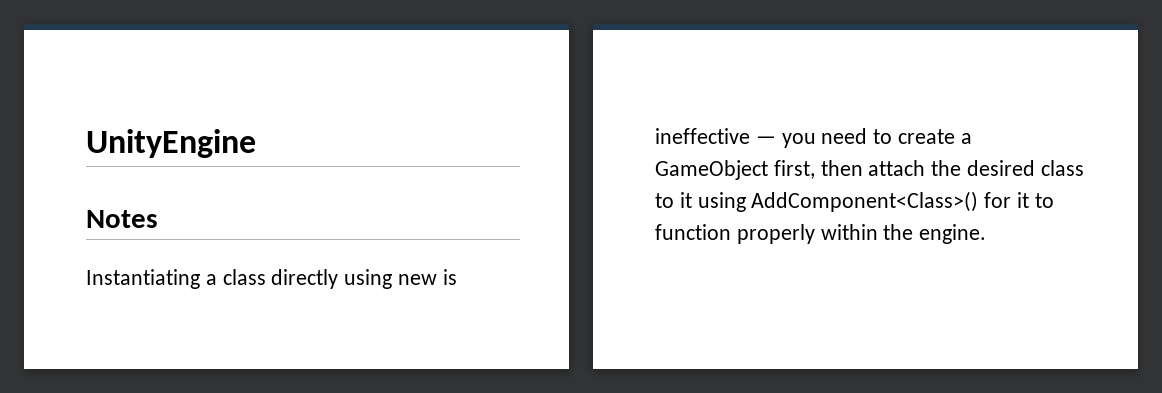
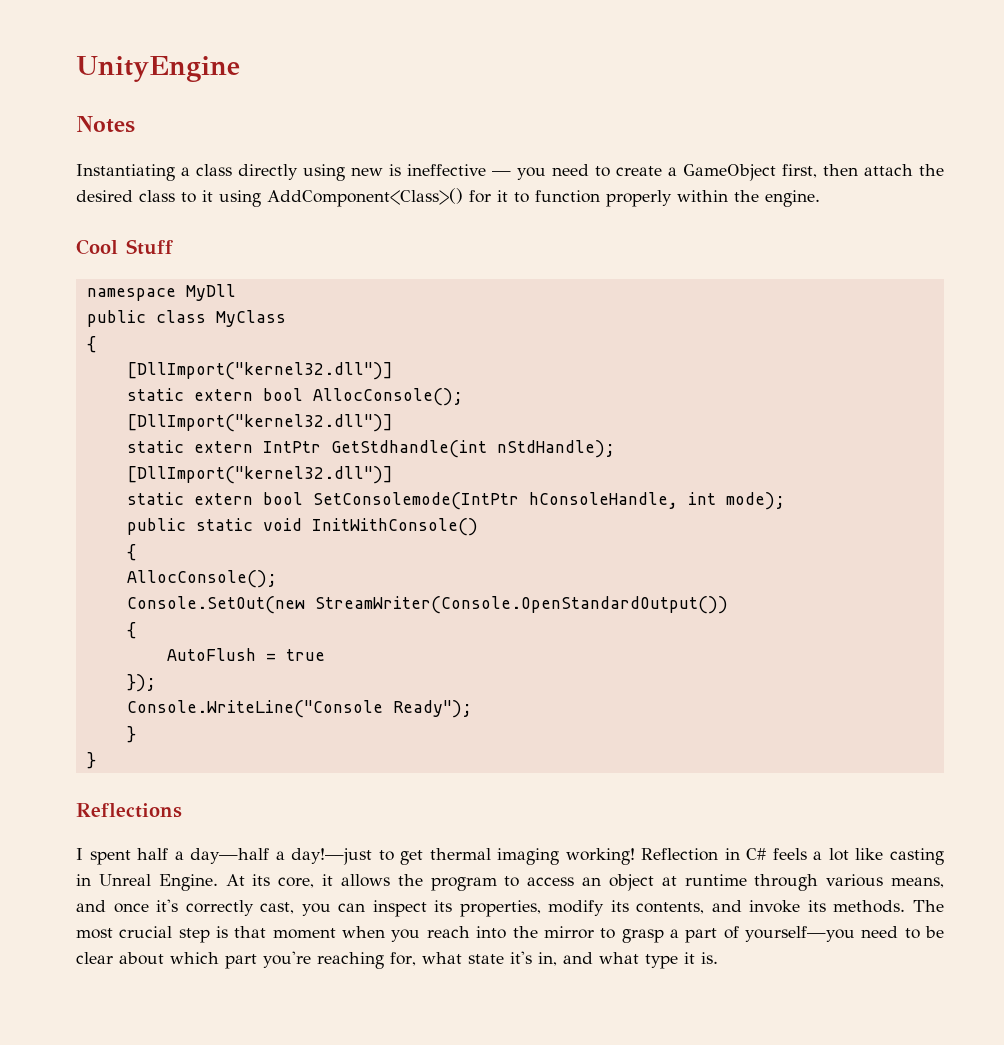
(987, 234) none -> [76,239,173,255] [86,284,236,301] [86,310,286,327] [86,336,96,353] [126,362,393,380] [126,388,463,406] [126,414,393,432] [126,440,615,458] [126,466,393,484] [126,492,785,510] [126,518,478,536] [126,544,136,561] [126,570,277,588] [126,596,728,614] [126,622,136,639] [166,648,325,661] [126,674,156,692] [126,700,472,718] [126,726,136,743] [86,752,96,769] [76,803,182,818] [76,848,944,865] [76,874,945,891] [76,899,944,917] [76,926,945,943] [76,951,718,969] // Cool Stuff // namespace MyDll // public class MyClass // { // [DllImport("kernel32.dll")] // static extern bool AllocConsole(); // [DllImport("kernel32.dll")] // static extern IntPtr GetStdhandle(int nStdHandle); // [DllImport("kernel32.dll")] // static extern bool SetConsolemode(IntPtr hConsoleHandle, int mode); // public static void InitWithConsole() // { // AllocConsole(); // Console.SetOut(new StreamWriter(Console.OpenStandardOutput()) // { // AutoFlush = true // }); // Console.WriteLine("Console Ready"); // } // } // Reflections // I spent half a day—half a day!—just to get thermal imaging working! Reflection in C# feels a lot like casting in Unreal Engine. At its core, it allows the program to access an object at runtime through various means, and once it's correctly cast, you can inspect its properties, modify its contents, and invoke its methods. The most crucial step is that moment when you reach into the mirror to grasp a part of yourself—you need to be clear about which part you're reaching for, what state it's in, and what type it is.

